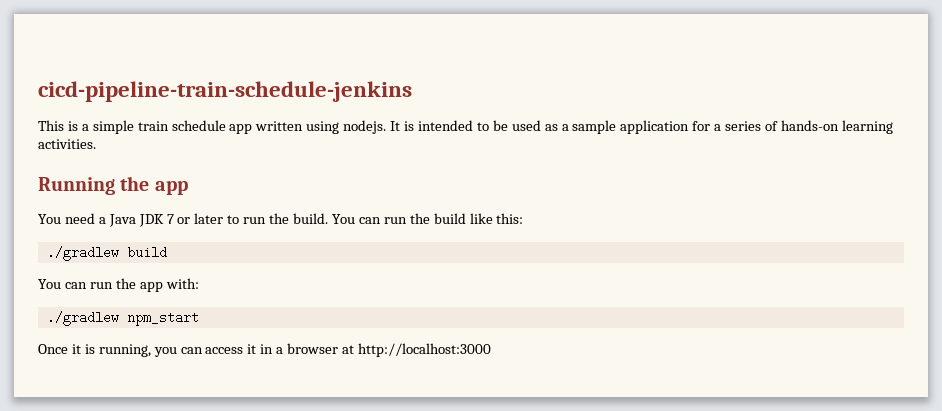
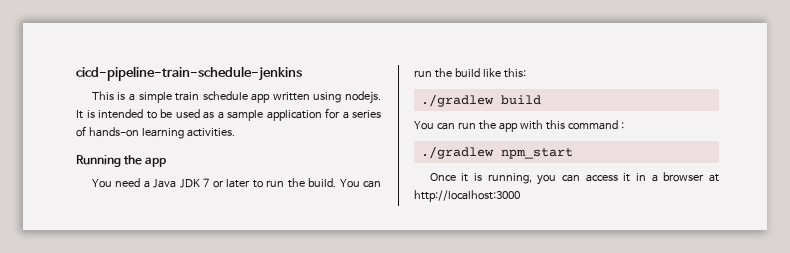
[165,278,199,289] with: -> [519,120,624,130] with this command :

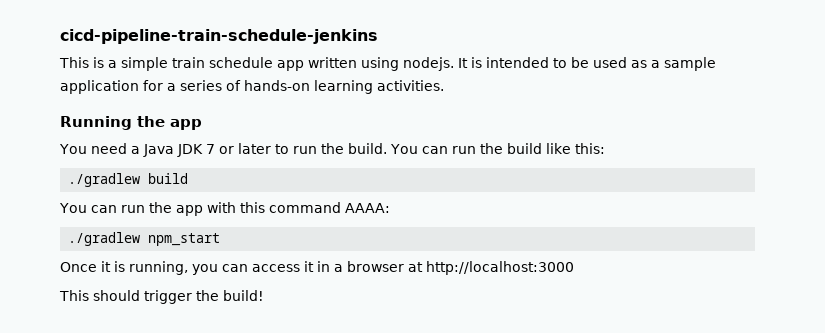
[620,122,624,129] : -> [344,203,390,213] AAAA:
(520, 196) none -> [59,290,264,304] // This should trigger the build!

